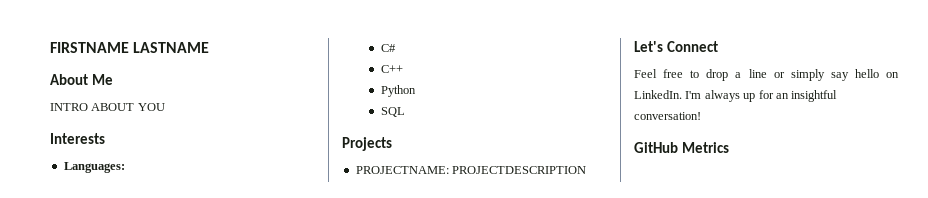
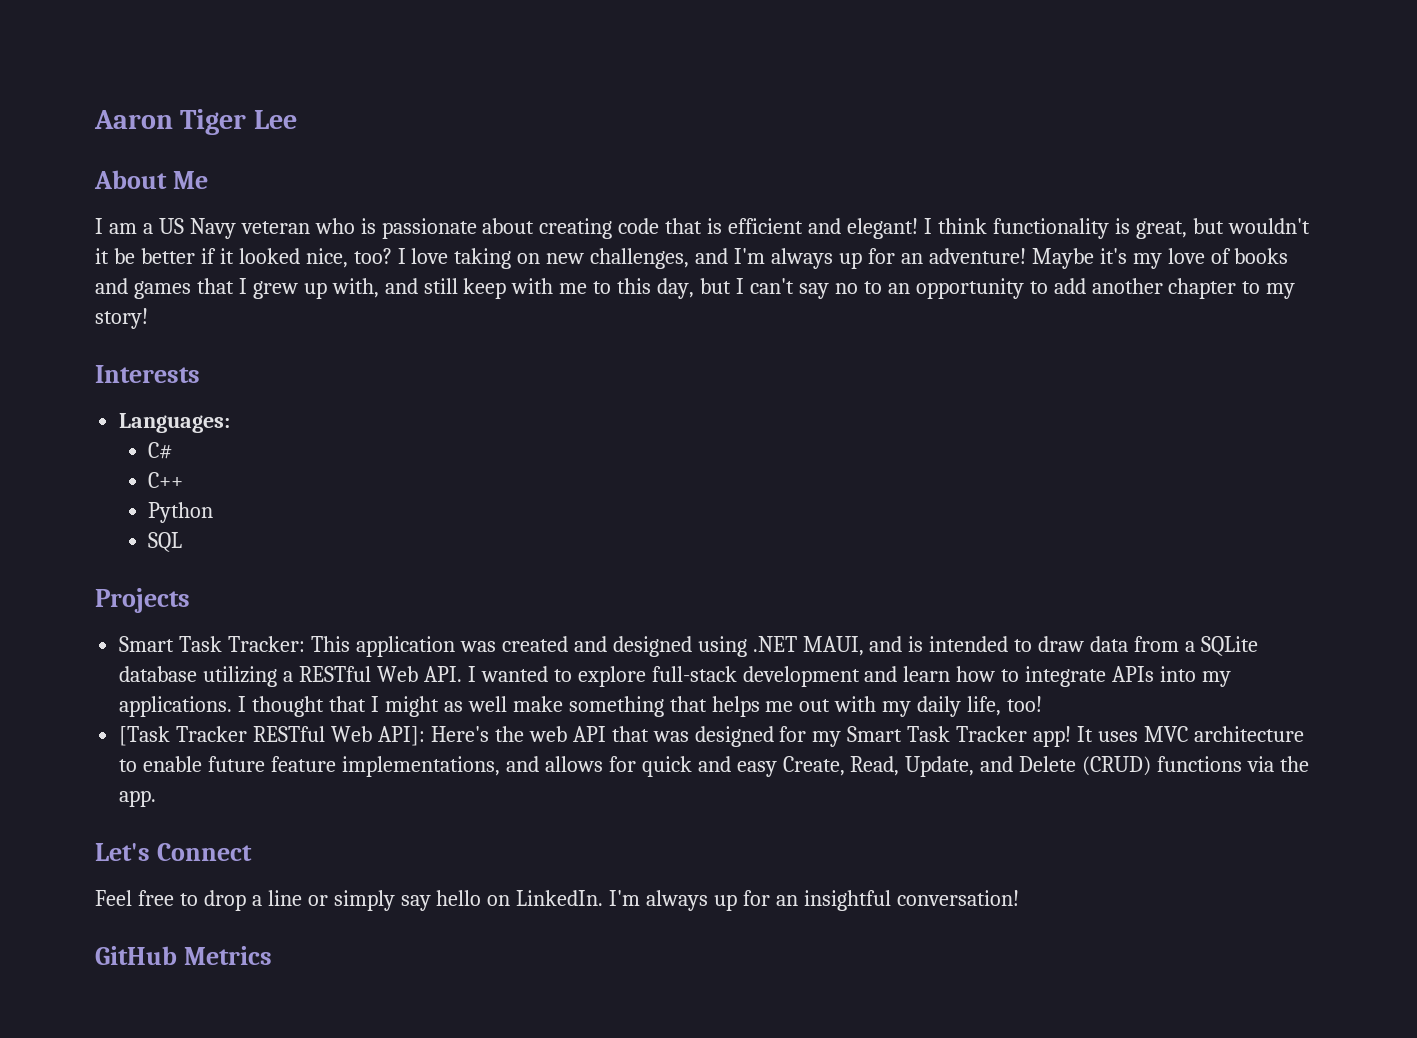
[50,42,210,53] FIRSTNAME LASTNAME -> [94,109,297,135] Aaron Tiger Lee
[50,103,165,111] INTRO ABOUT YOU -> [95,218,1310,239] [95,248,1289,269] [95,278,1296,299] [95,308,148,329] I am a US Navy veteran who is passionate about creating code that is efficient and elegant! I think functionality is great, but wouldn't it be better if it looked nice, too? I love taking on new challenges, and I'm always up for an adventure! Maybe it's my love of books and games that I grew up with, and still keep with me to this day, but I can't say no to an opportunity to add another chapter to my story!
[355,166,587,174] PROJECTNAME: PROJECTDESCRIPTION -> [119,636,1259,657] [119,666,1232,687] [119,696,1043,717] [119,726,1304,747] [119,756,1310,777] [119,790,157,807] Smart Task Tracker: This application was created and designed using .NET MAUI, and is intended to draw data from a SQLite database utilizing a RESTful Web API. I wanted to explore full-stack development and learn how to integrate APIs into my applications. I thought that I might as well make something that helps me out with my daily life, too! // [Task Tracker RESTful Web API]: Here's the web API that was designed for my Smart Task Tracker app! It uses MVC architecture to enable future feature implementations, and allows for quick and easy Create, Read, Update, and Delete (CRUD) functions via the app.

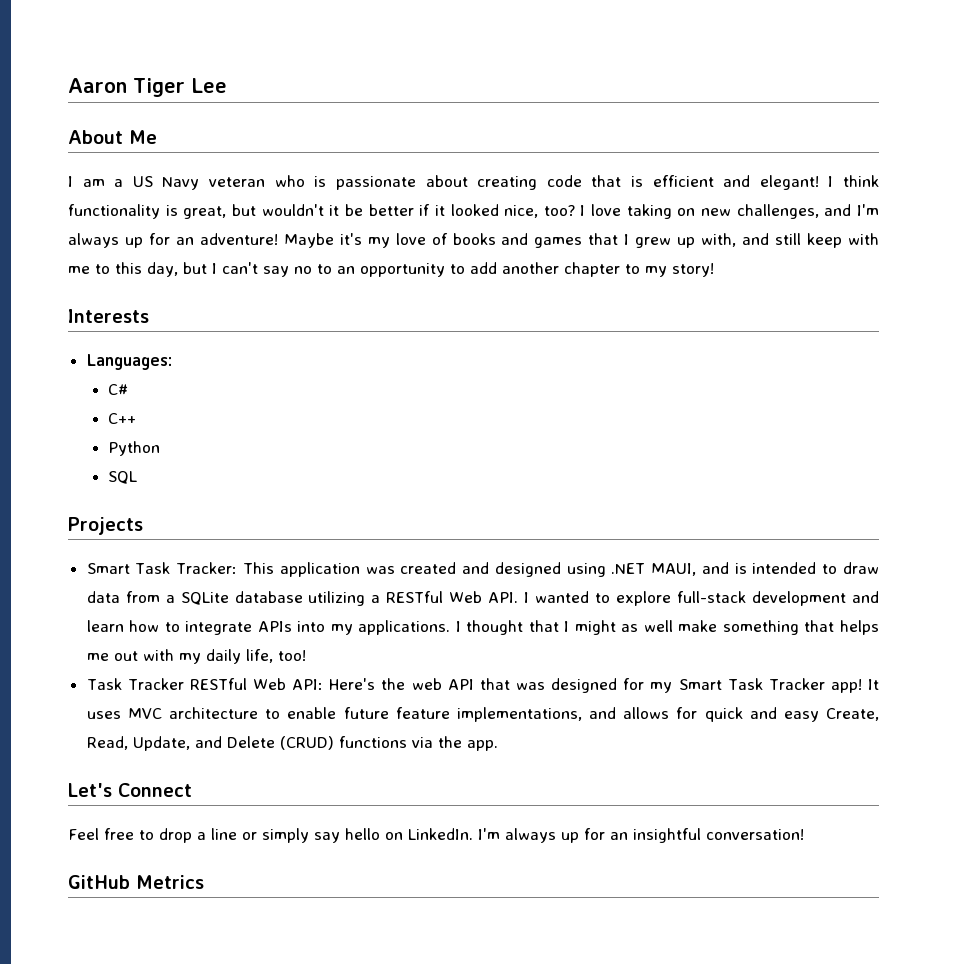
[119,726,171,746] [Task -> [86,678,122,690] Task
[377,726,425,746] API]: -> [292,679,324,690] API:

